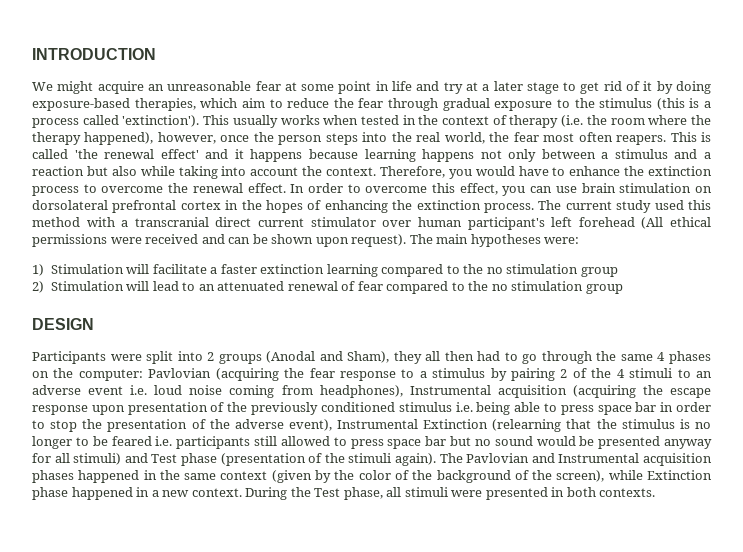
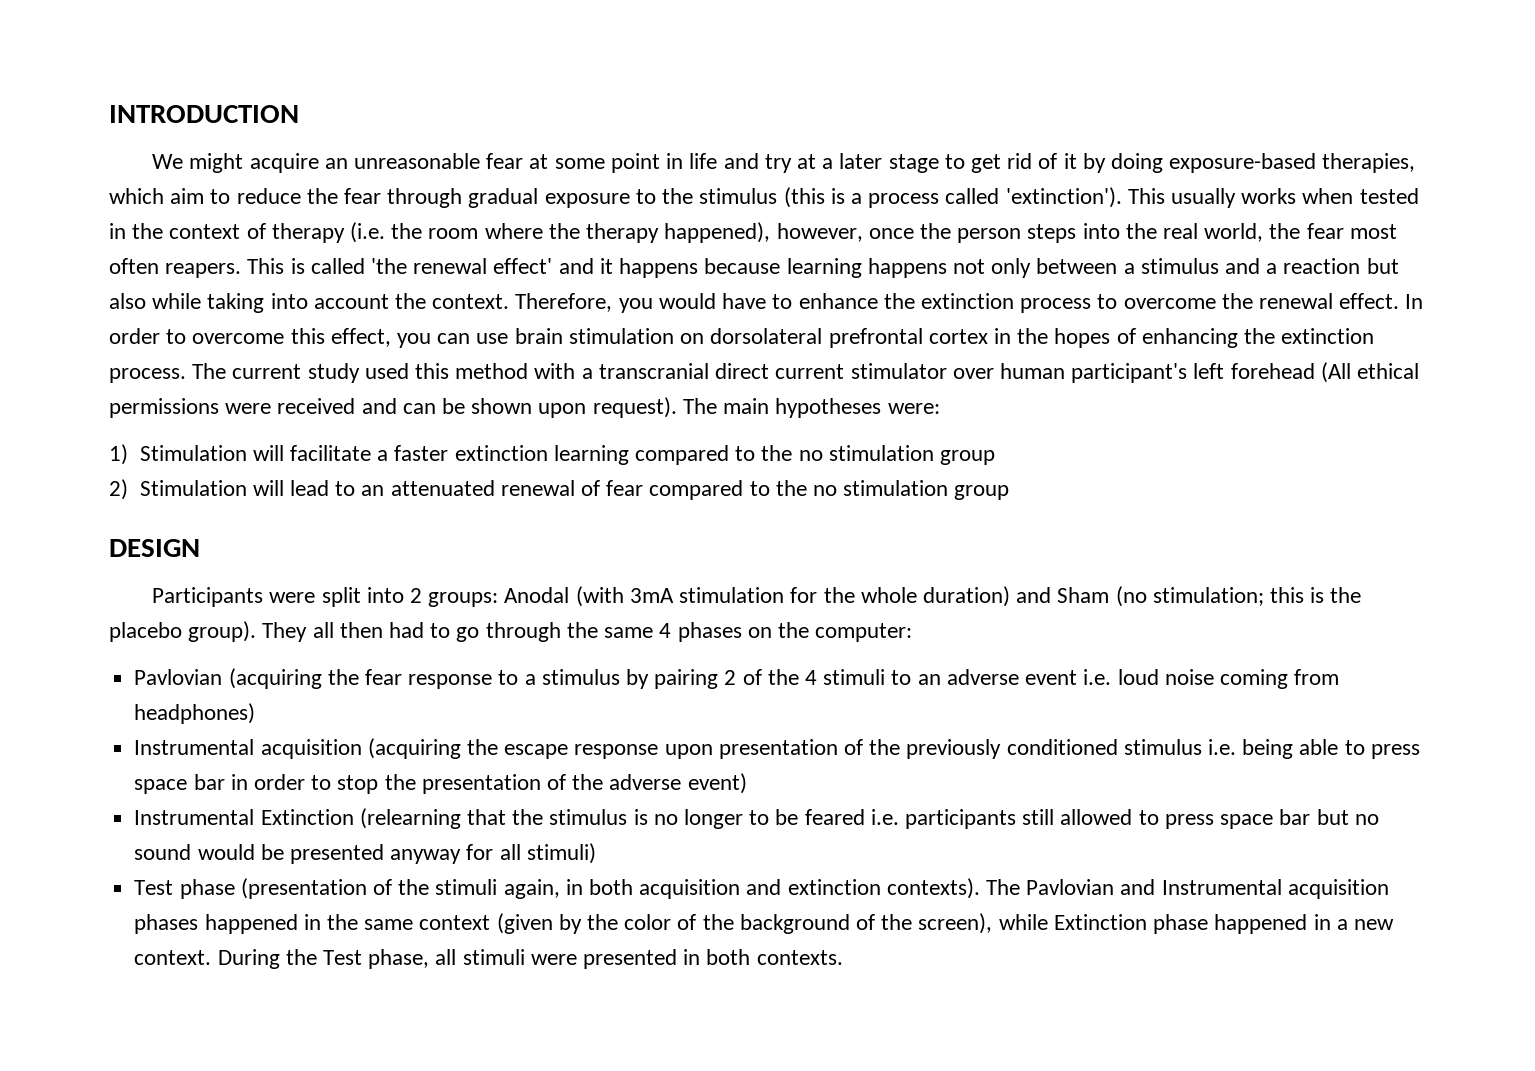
[218,351,422,364] groups (Anodal and Sham), they -> [428,586,1362,607] [109,621,308,642] groups: Anodal (with 3mA stimulation for the whole duration) and Sham (no stimulation; this is the placebo group). They
(143, 375) none -> (913, 632) //
[319,385,403,398] headphones), -> [134,703,256,724] headphones) //
[288,419,332,431] event), -> [687,773,747,794] event) //
[124,453,148,463] and -> (596, 853) //
[395,453,437,466] again). -> [503,878,980,899] again, in both acquisition and extinction contexts).

